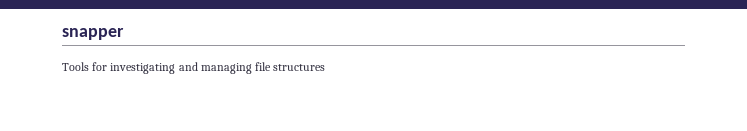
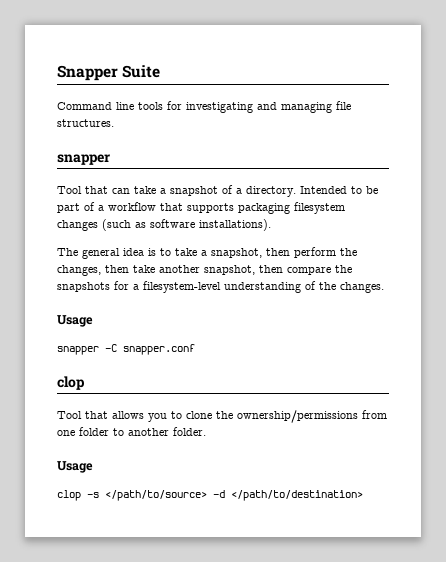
[62,28,124,40] [62,62,89,71] snapper // Tools -> [57,65,161,81] [57,102,163,110] Snapper Suite // Command line tools
[273,64,326,71] structures -> [57,119,114,127] [57,154,110,165] [57,185,378,197] [57,202,345,214] [57,219,271,231] [57,247,357,259] [57,265,352,276] [57,281,384,293] [57,315,93,327] [57,344,195,355] [57,376,85,390] [57,410,387,423] [57,427,206,436] [57,461,93,473] [57,490,363,501] structures. // snapper // Tool that can take a snapshot of a directory. Intended to be part of a workflow that supports packaging filesystem changes (such as software installations). // The general idea is to take a snapshot, then perform the changes, then take another snapshot, then compare the snapshots for a filesystem-level understanding of the changes. // Usage // snapper -C snapper.conf // clop // Tool that allows you to clone the ownership/permissions from one folder to another folder. // Usage // clop -s </path/to/source> -d </path/to/destination>

